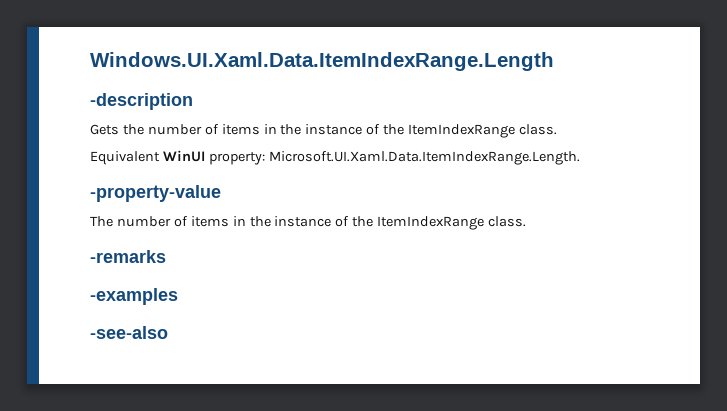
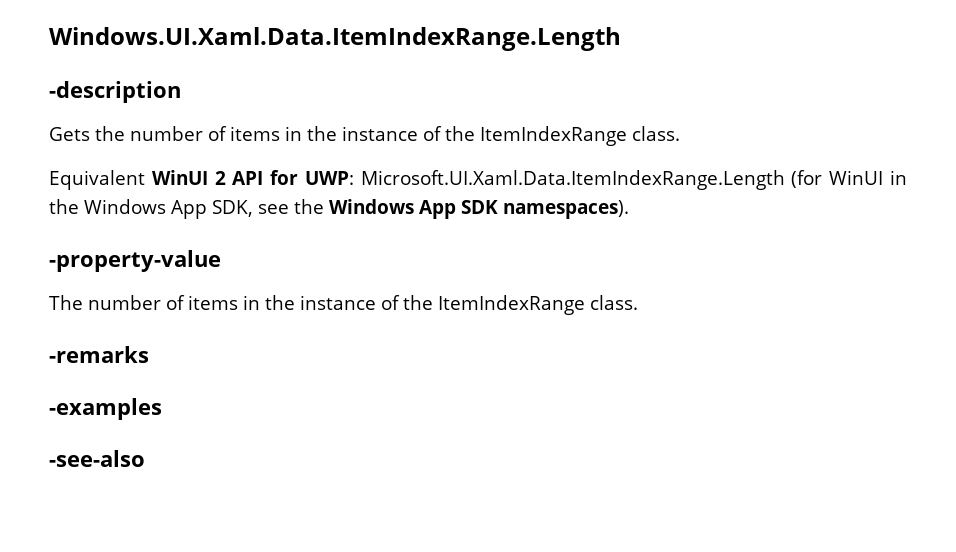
[208,151,580,165] property: Microsoft.UI.Xaml.Data.ItemIndexRange.Length. -> [214,170,908,190] [49,199,629,219] 2 API for UWP: Microsoft.UI.Xaml.Data.ItemIndexRange.Length (for WinUI in the Windows App SDK, see the Windows App SDK namespaces).

